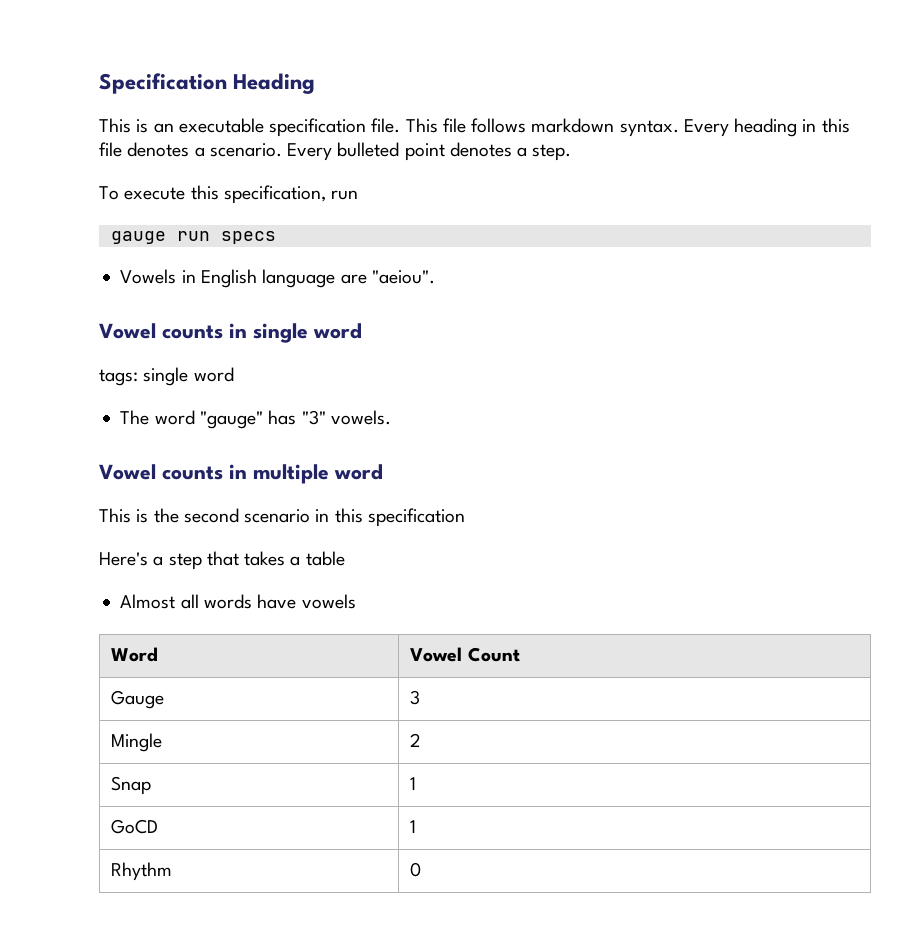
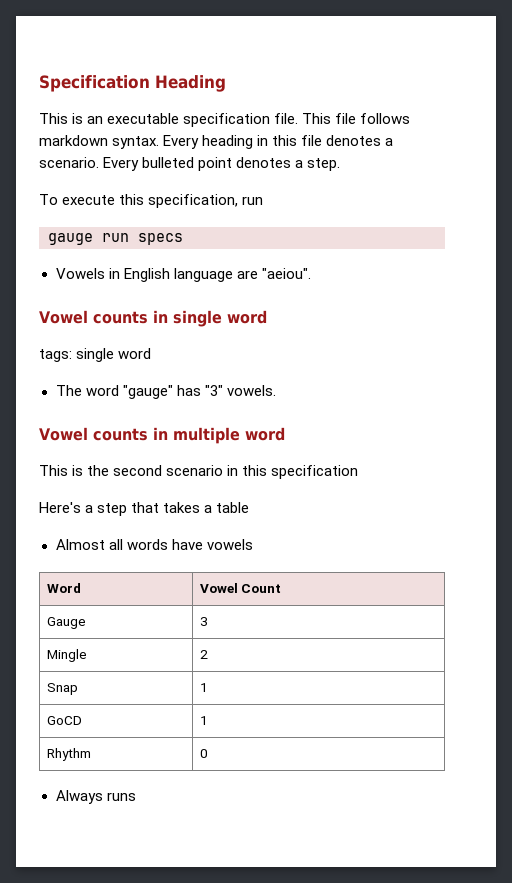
(422, 869) none -> [55,790,136,804] // Always runs

